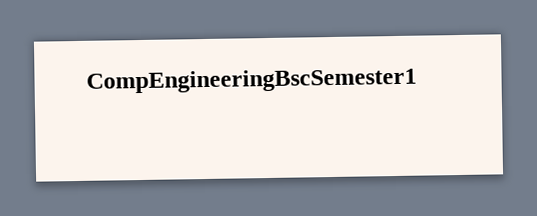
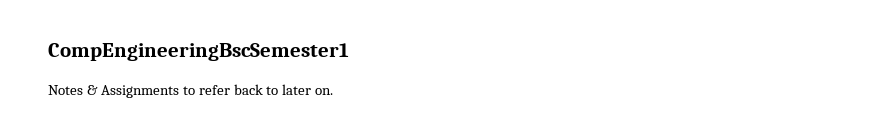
(417, 80) none -> [48,84,334,98] // Notes & Assignments to refer back to later on.

